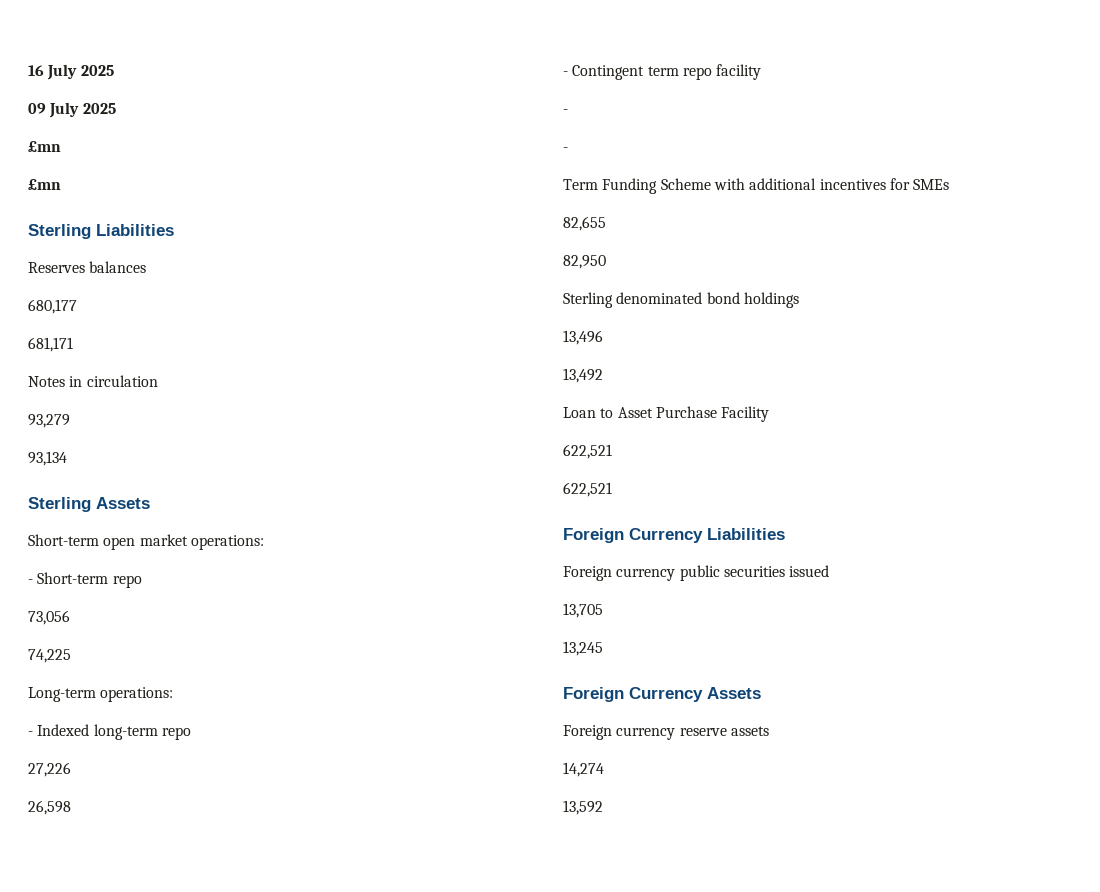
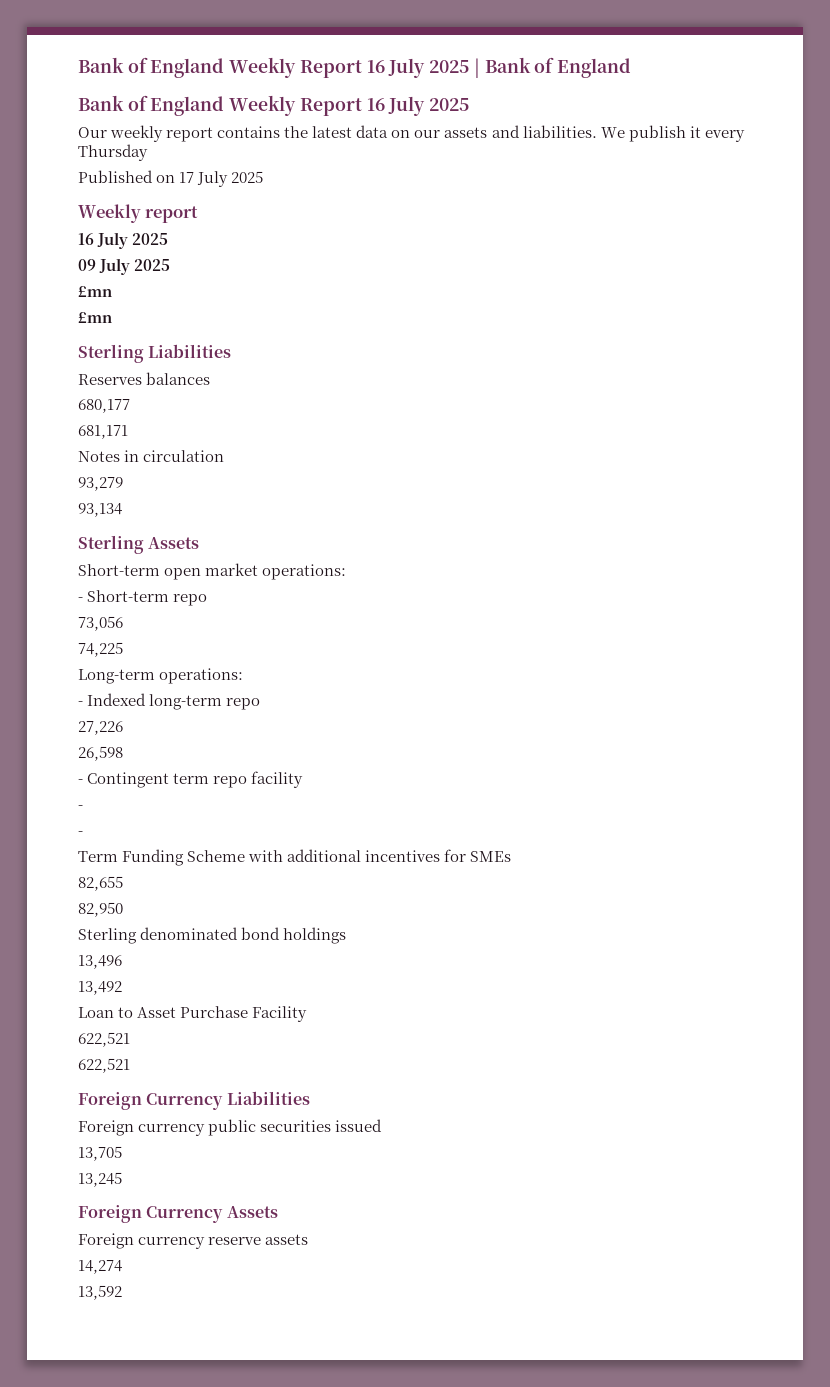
(28, 70) none -> [78,57,631,78] [78,95,470,116] [78,125,745,142] [78,144,148,161] [78,170,264,187] [78,204,199,223] Bank of England Weekly Report 16 July 2025 | Bank of England // Bank of England Weekly Report 16 July 2025 // Our weekly report contains the latest data on our assets and liabilities. We publish it every Thursday // Published on 17 July 2025 // Weekly report //

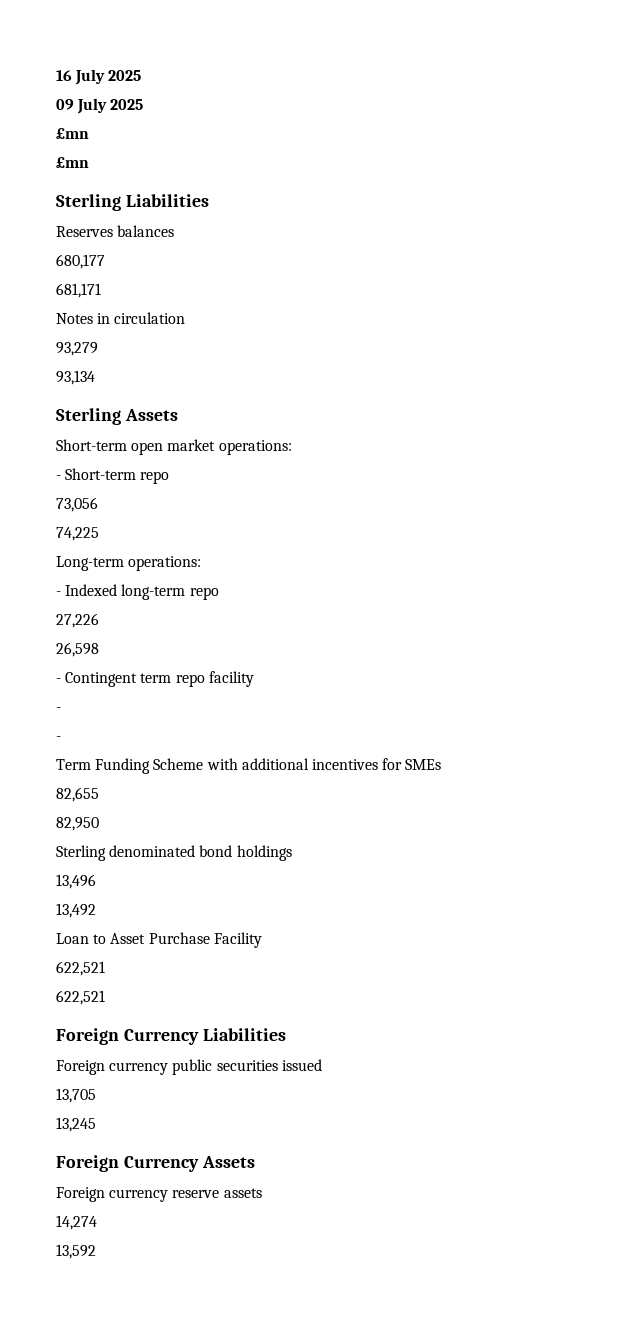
[78,57,631,78] [78,95,470,116] [78,125,745,142] [78,144,148,161] [78,170,264,187] [78,204,199,223] Bank of England Weekly Report 16 July 2025 | Bank of England // Bank of England Weekly Report 16 July 2025 // Our weekly report contains the latest data on our assets and liabilities. We publish it every Thursday // Published on 17 July 2025 // Weekly report // -> (56, 75) none

